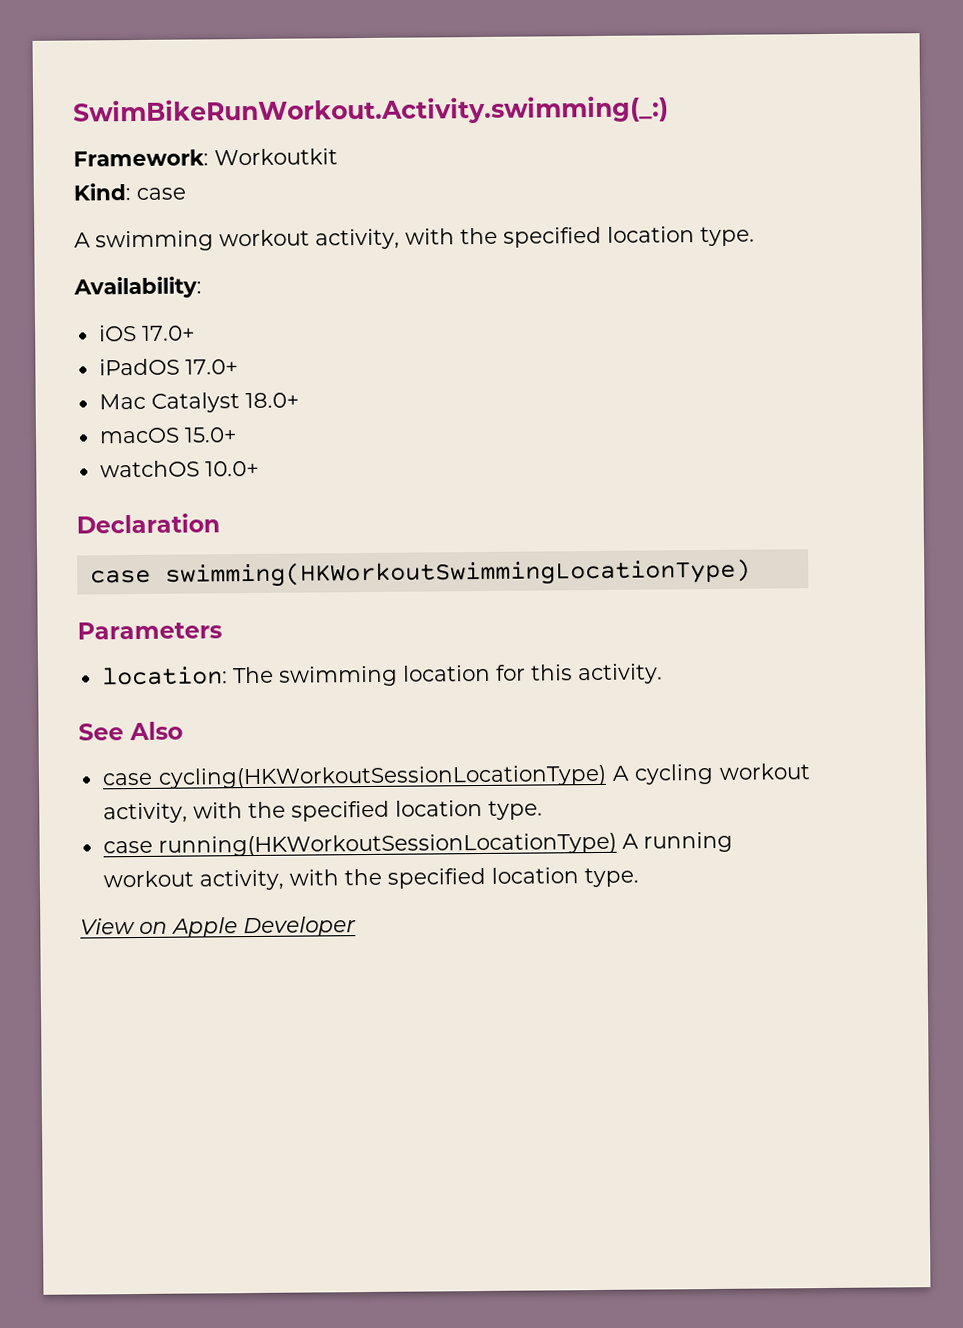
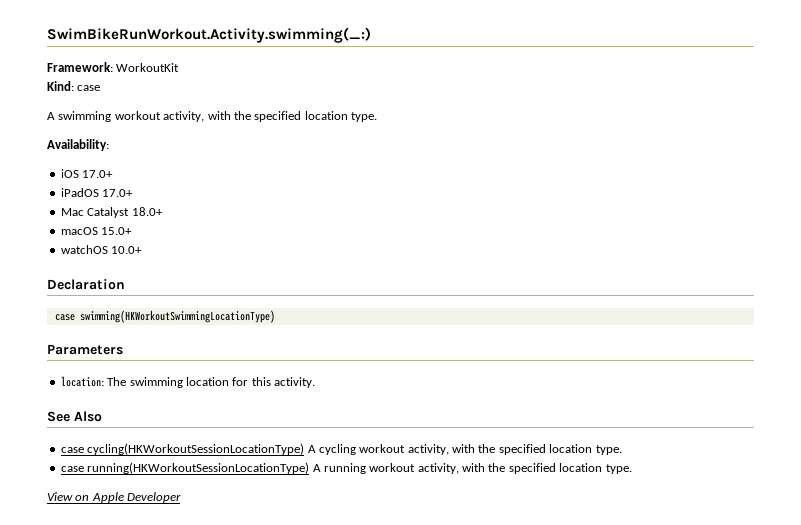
[214,148,338,166] Workoutkit -> [116,63,180,72] WorkoutKit

